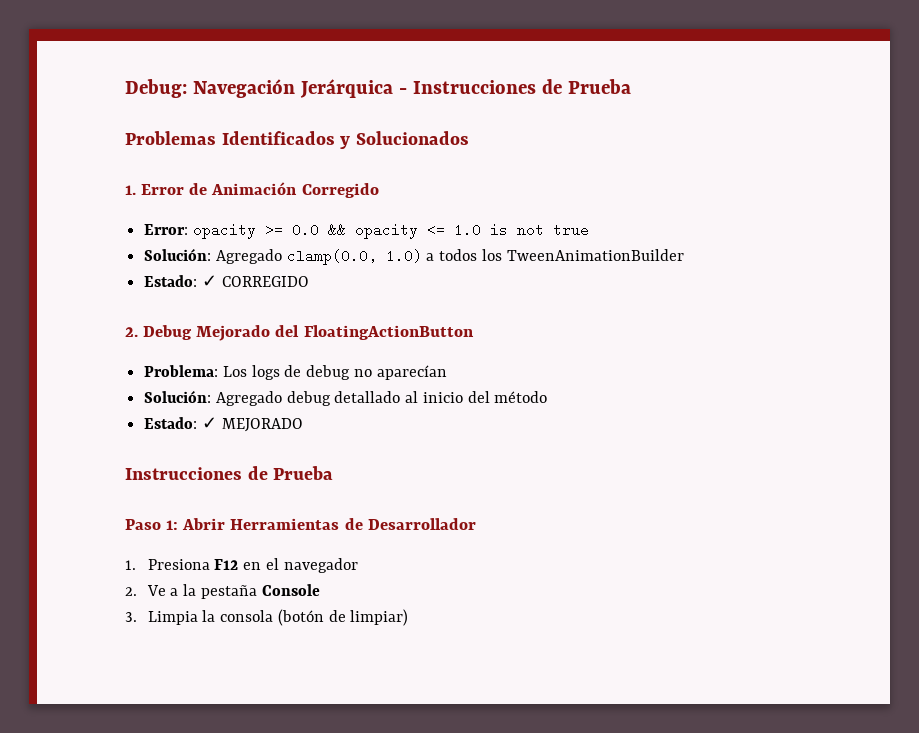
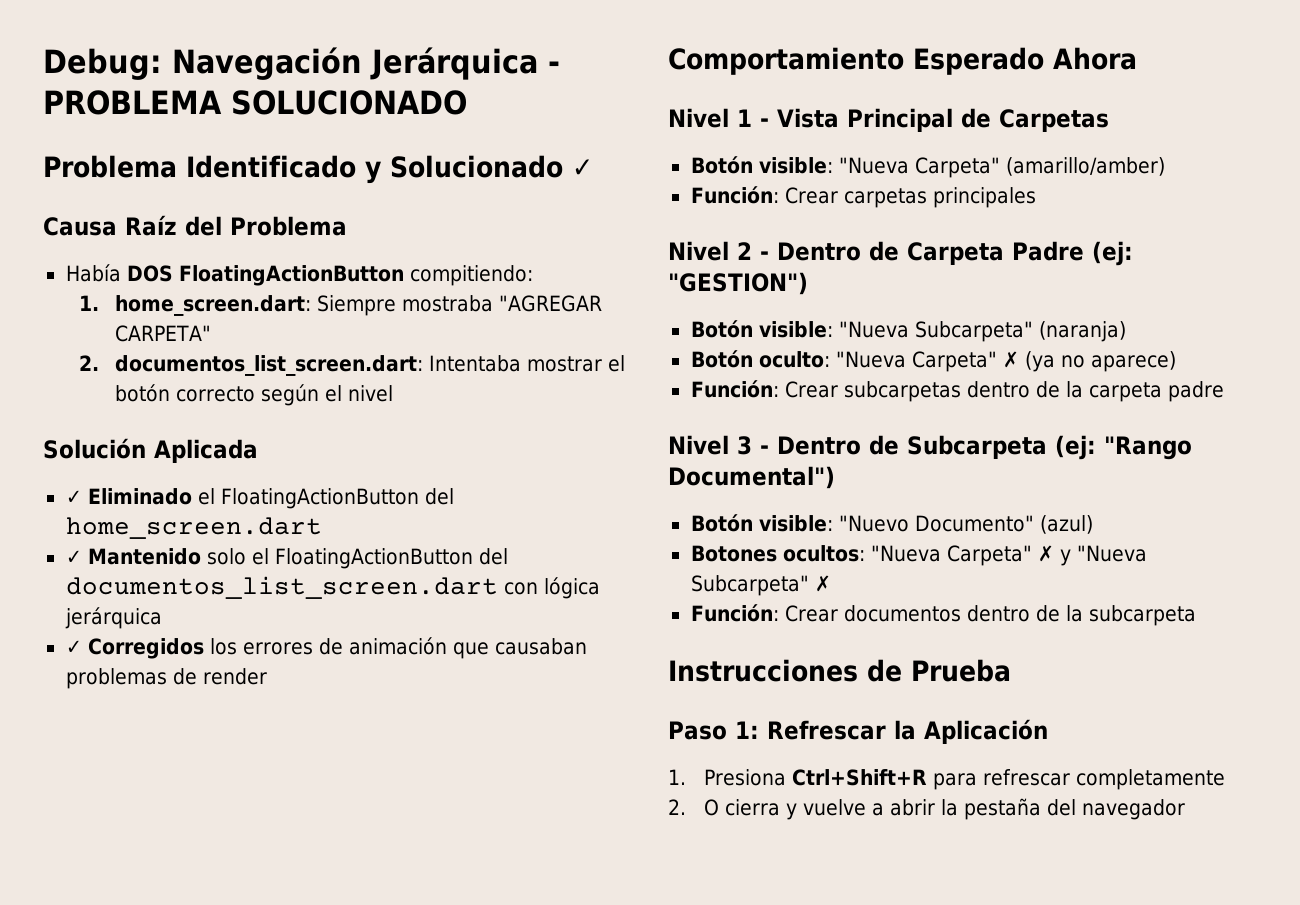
[412,79,631,94] [125,131,469,149] [125,182,379,198] [144,223,589,239] [144,248,684,265] [144,275,309,287] [125,325,474,341] [144,365,447,380] [144,390,548,406] [144,417,303,432] Instrucciones de Prueba // Problemas Identificados y Solucionados // 1. Error de Animación Corregido // Error: opacity >= 0.0 && opacity <= 1.0 is not true // Solución: Agregado clamp(0.0, 1.0) a todos los TweenAnimationBuilder // Estado: ✓ CORREGIDO // 2. Debug Mejorado del FloatingActionButton // Problema: Los logs de debug no aparecían // Solución: Agregado debug detallado al inicio del método // Estado: ✓ MEJORADO -> [43,90,467,115] [43,155,593,184] [43,215,347,236] [65,264,533,286] [78,295,602,316] [114,325,211,342] [78,355,625,376] [114,384,393,406] [43,438,258,463] [65,488,454,509] [65,517,322,539] [65,548,508,569] [65,576,600,599] [64,607,162,629] [65,637,587,659] [65,668,267,689] [668,47,1137,75] [668,108,1109,132] [690,156,1165,178] [690,186,1036,208] [668,241,1133,266] [668,272,808,295] [690,320,1126,342] [690,350,1176,372] [690,380,1224,402] [668,435,1192,460] [668,466,835,489] [690,514,1093,534] [690,545,1147,566] [690,575,831,596] [690,604,1196,626] PROBLEMA SOLUCIONADO // Problema Identificado y Solucionado ✓ // Causa Raíz del Problema // Había DOS FloatingActionButton compitiendo: // 1. home_screen.dart: Siempre mostraba "AGREGAR CARPETA" // 2. documentos_list_screen.dart: Intentaba mostrar el botón correcto según el nivel // Solución Aplicada // ✓ Eliminado el FloatingActionButton del home_screen.dart // ✓ Mantenido solo el FloatingActionButton del documentos_list_screen.dart con lógica jerárquica // ✓ Corregidos los errores de animación que causaban problemas de render // Comportamiento Esperado Ahora // Nivel 1 - Vista Principal de Carpetas // Botón visible: "Nueva Carpeta" (amarillo/amber) // Función: Crear carpetas principales // Nivel 2 - Dentro de Carpeta Padre (ej: "GESTION") // Botón visible: "Nueva Subcarpeta" (naranja) // Botón oculto: "Nueva Carpeta" ✗ (ya no aparece) // Función: Crear subcarpetas dentro de la carpeta padre // Nivel 3 - Dentro de Subcarpeta (ej: "Rango Documental") // Botón visible: "Nuevo Documento" (azul) // Botones ocultos: "Nueva Carpeta" ✗ y "Nueva Subcarpeta" ✗ // Función: Crear documentos dentro de la subcarpeta
[182,518,476,530] [125,558,358,573] [125,584,320,599] [125,609,409,626] Abrir Herramientas de Desarrollador // 1. Presiona F12 en el navegador // 2. Ve a la pestaña Console // 3. Limpia la consola (botón de limpiar) -> [766,719,1048,744] [668,769,1225,790] [668,798,1185,820] Refrescar la Aplicación // 1. Presiona Ctrl+Shift+R para refrescar completamente // 2. O cierra y vuelve a abrir la pestaña del navegador

